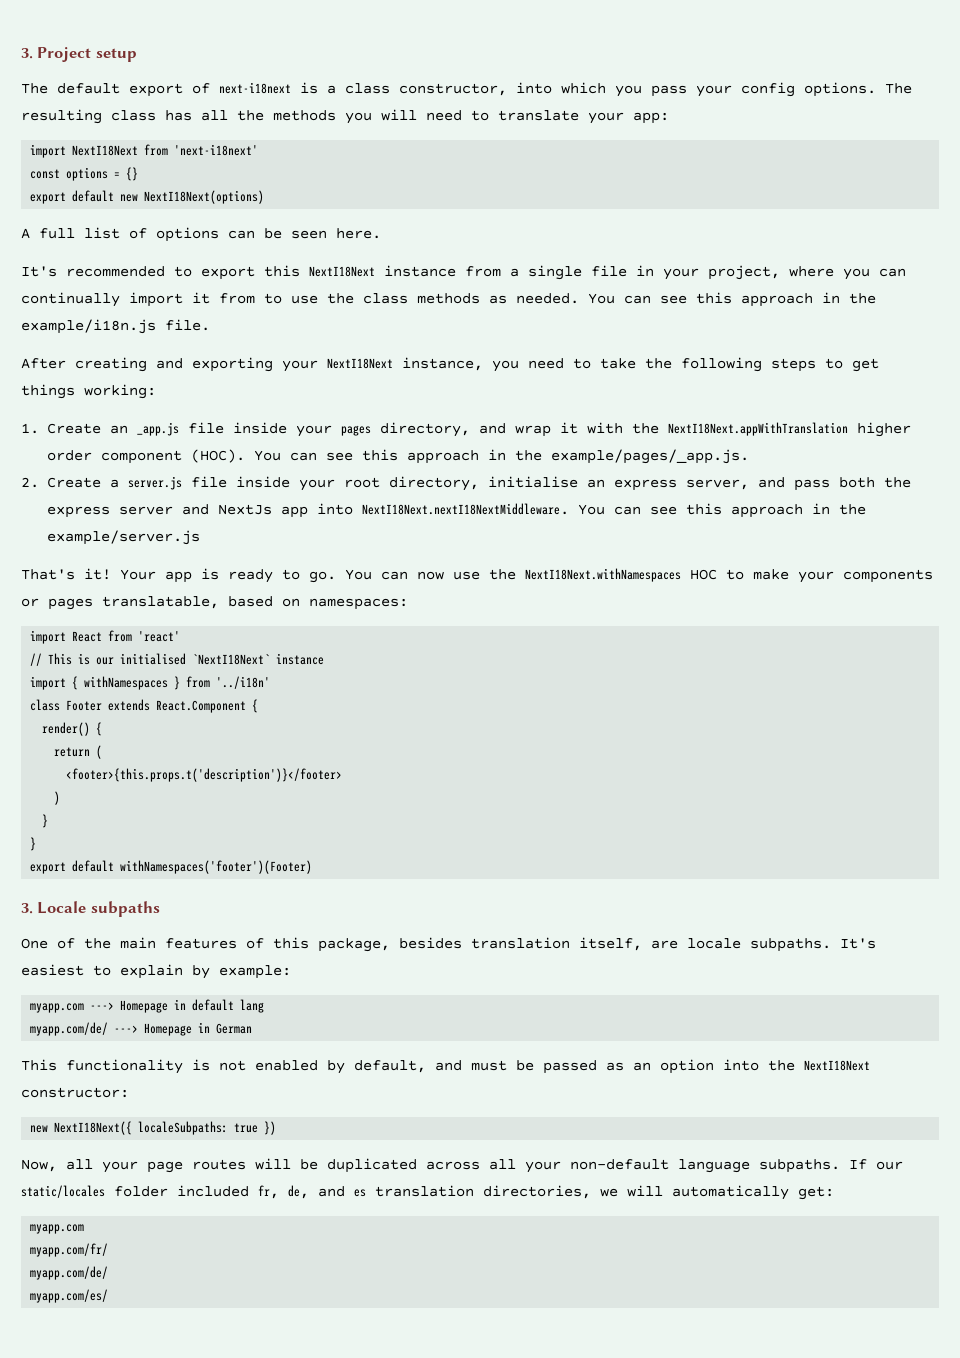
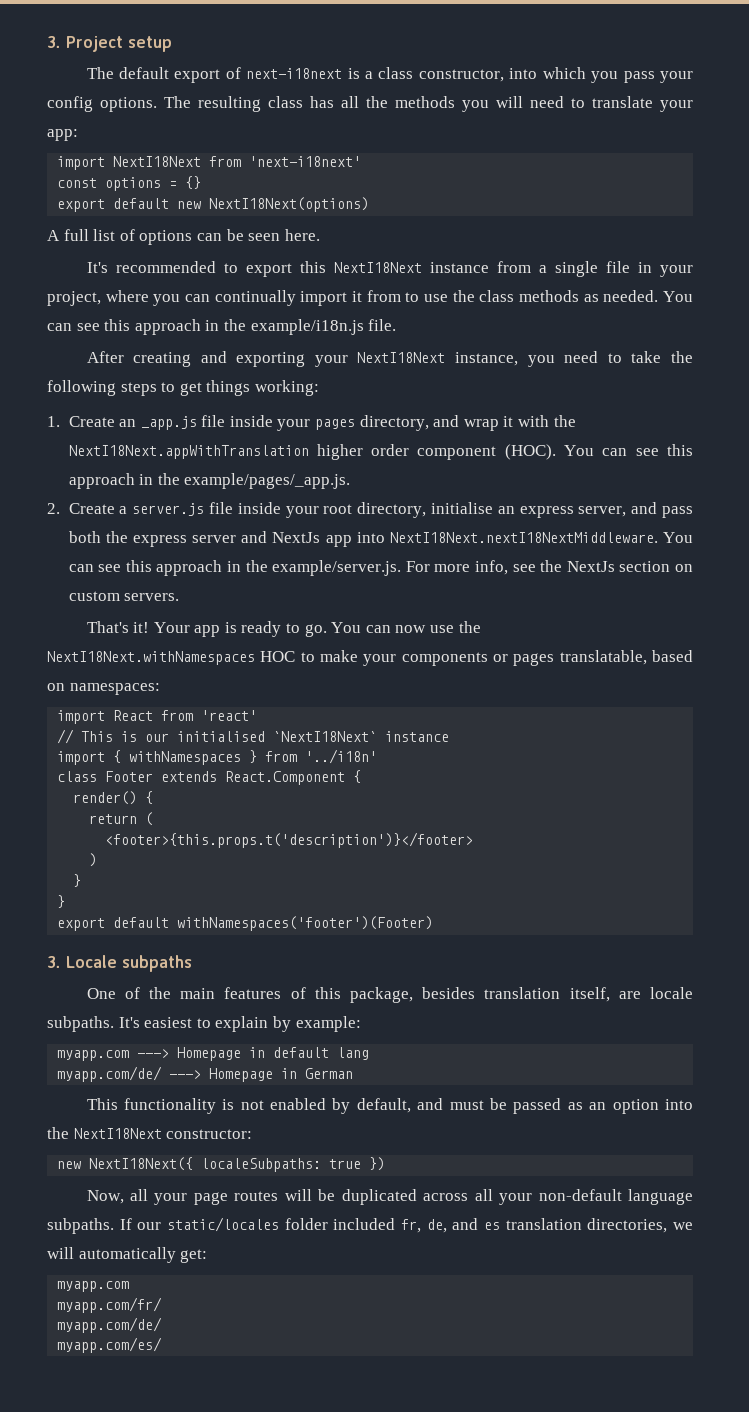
[46,530,200,545] example/server.js -> [272,560,693,576] [68,591,180,601] example/server.js. For more info, see the NextJs section on custom servers.

